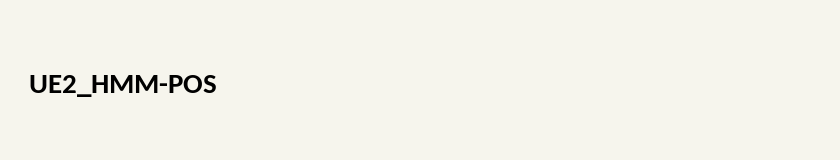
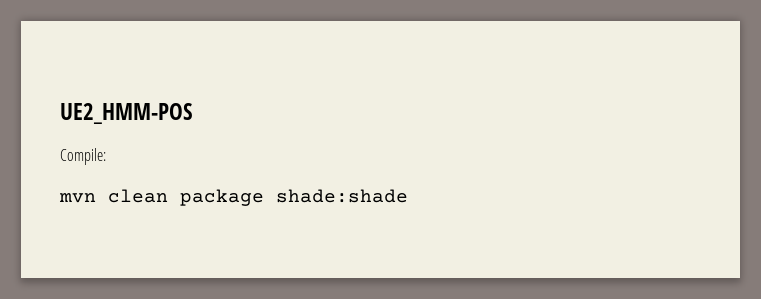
(217, 86) none -> [60,148,106,165] [59,189,408,206] // Compile: // mvn clean package shade:shade

